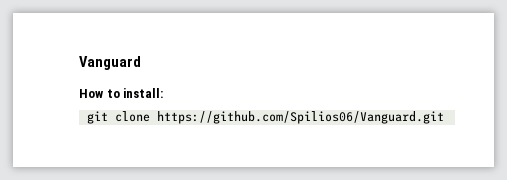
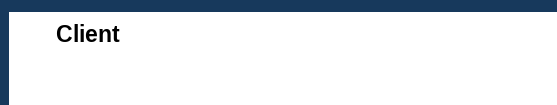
[79,56,141,70] [79,88,164,98] [86,111,444,124] Vanguard // How to install: // git clone https://github.com/Spilios06/Vanguard.git -> [56,24,120,42] Client

